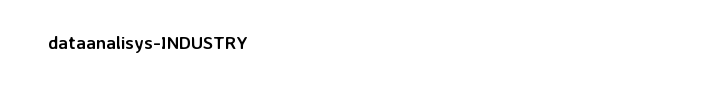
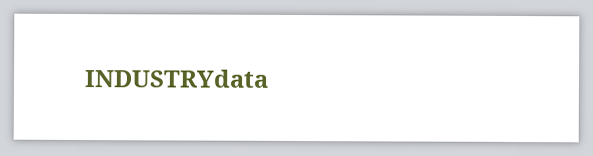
[48,36,248,53] dataanalisys-INDUSTRY -> [84,69,269,88] INDUSTRYdata

